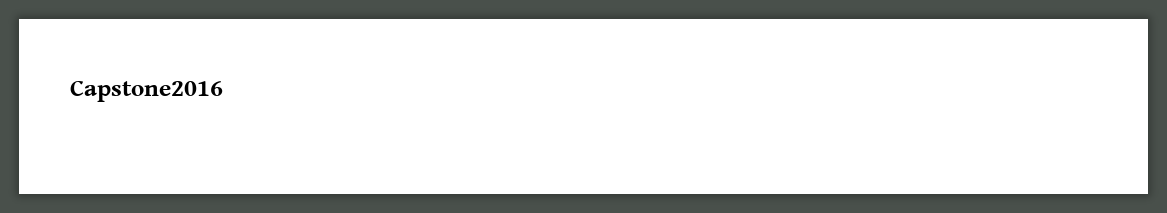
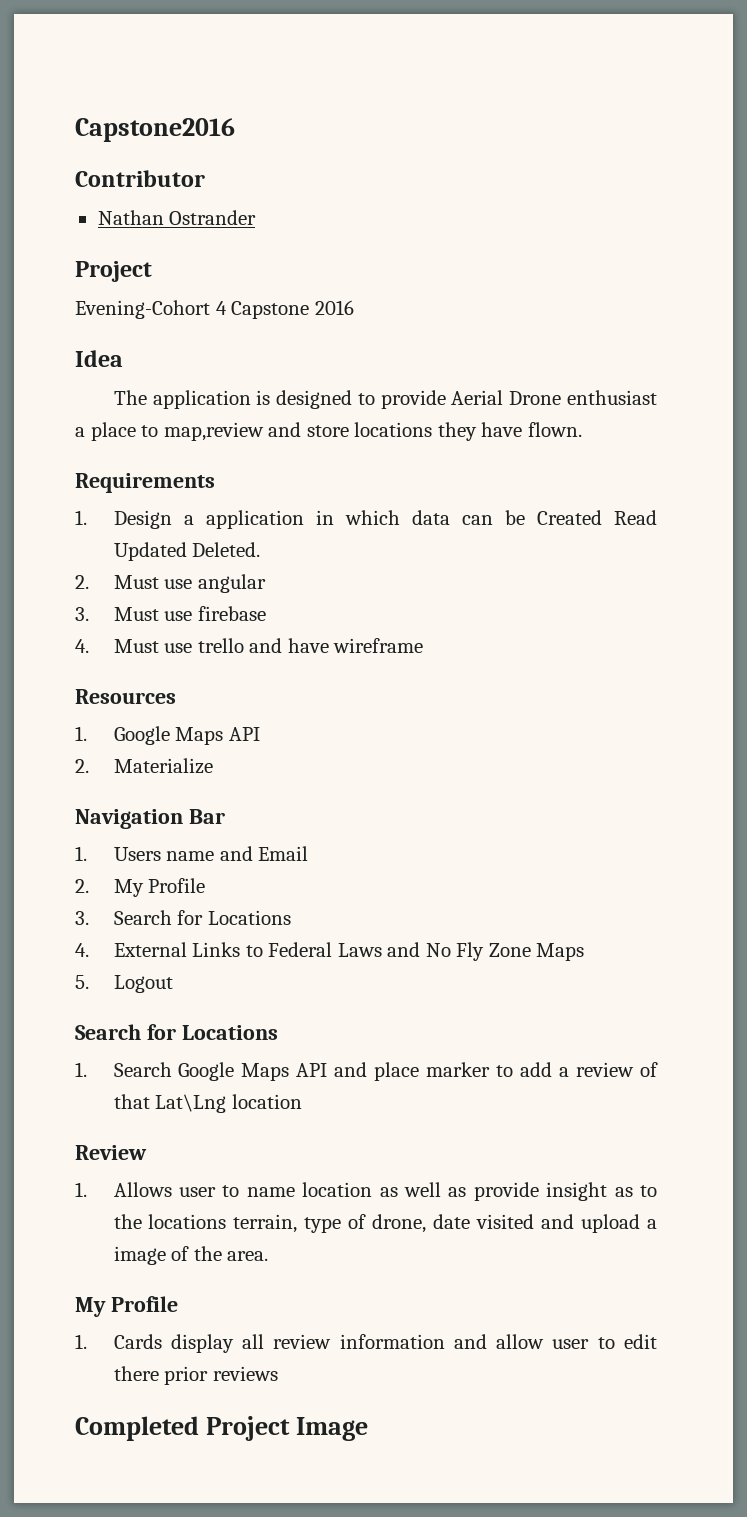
(223, 91) none -> [75,170,205,187] [97,210,257,225] [75,261,152,282] [75,300,354,319] [75,350,123,367] [113,390,658,409] [75,422,582,441] [75,473,215,493] [75,510,657,529] [113,542,261,561] [75,574,266,593] [75,606,266,621] [75,638,424,653] [75,689,176,704] [75,726,260,745] [75,758,213,774] [75,809,225,829] [75,846,309,861] [75,878,206,897] [75,910,291,925] [75,942,585,961] [75,975,173,993] [75,1024,278,1040] [75,1062,658,1081] [113,1094,302,1113] [75,1145,147,1160] [75,1182,657,1201] [113,1214,657,1233] [113,1246,269,1265] [75,1296,178,1317] [75,1334,658,1353] [113,1366,278,1385] [75,1416,369,1441] // Contributor // Nathan Ostrander // Project // Evening-Cohort 4 Capstone 2016 // Idea // The application is designed to provide Aerial Drone enthusiast a place to map,review and store locations they have flown. // Requirements // 1. Design a application in which data can be Created Read Updated Deleted. // 2. Must use angular // 3. Must use firebase // 4. Must use trello and have wireframe // Resources // 1. Google Maps API // 2. Materialize // Navigation Bar // 1. Users name and Email // 2. My Profile // 3. Search for Locations // 4. External Links to Federal Laws and No Fly Zone Maps // 5. Logout // Search for Locations // 1. Search Google Maps API and place marker to add a review of that Lat\Lng location // Review // 1. Allows user to name location as well as provide insight as to the locations terrain, type of drone, date visited and upload a image of the area. // My Profile // 1. Cards display all review information and allow user to edit there prior reviews // Completed Project Image

